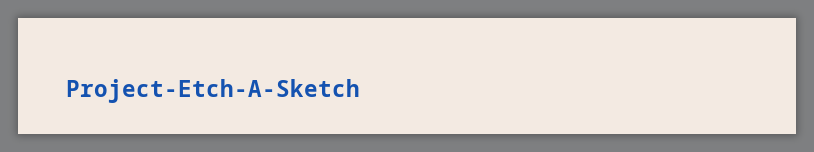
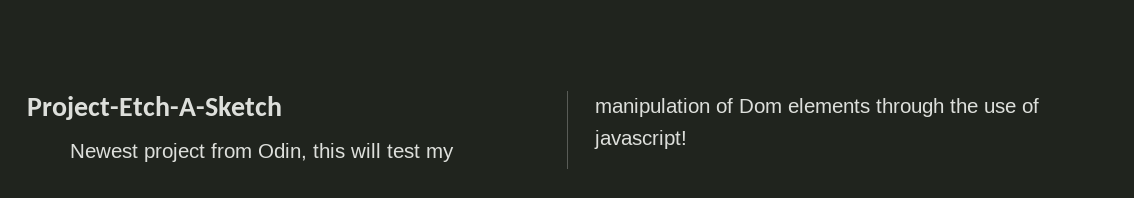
(360, 91) none -> [69,143,454,162] [595,98,1039,117] [594,130,687,149] // Newest project from Odin, this will test my manipulation of Dom elements through the use of javascript!

